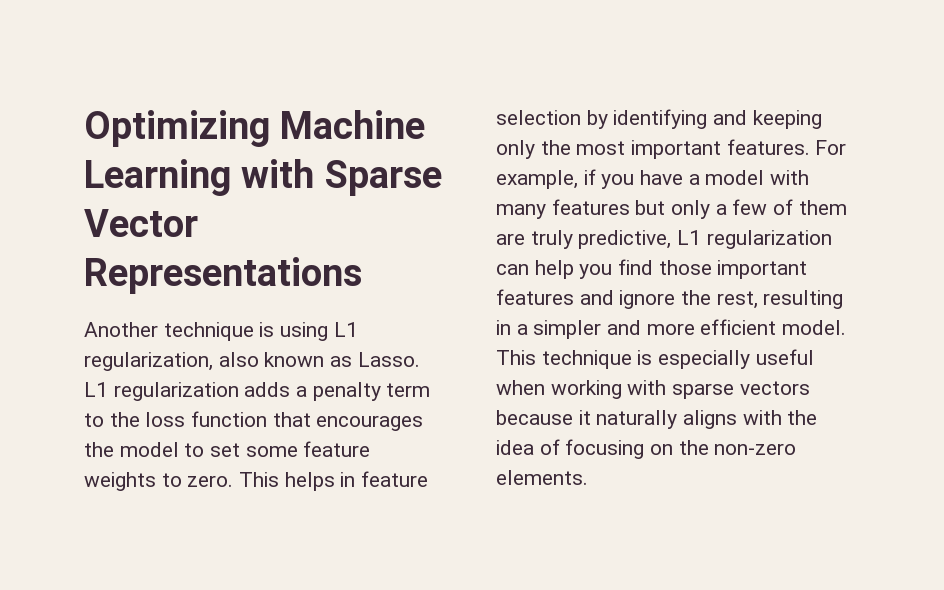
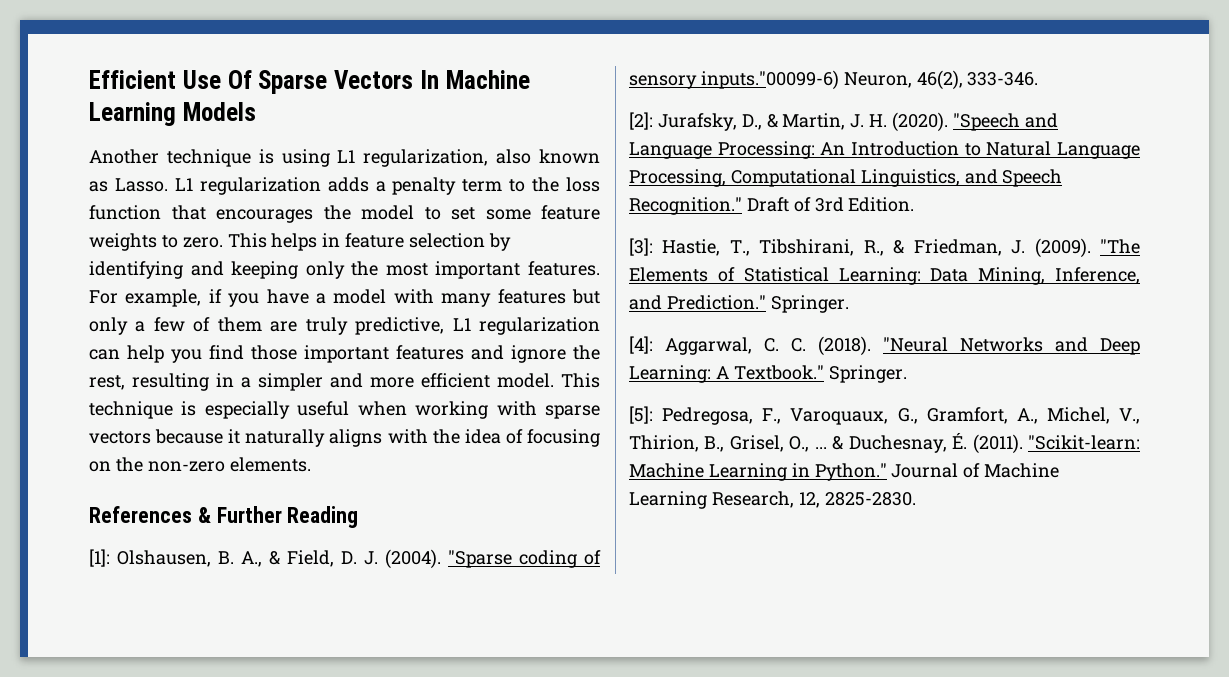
[84,110,426,147] [84,159,442,196] [84,209,198,237] [84,257,362,294] Optimizing Machine Learning with Sparse Vector Representations -> [89,70,530,94] [89,102,256,126] Efficient Use Of Sparse Vectors In Machine Learning Models
(588, 477) none -> [89,506,359,528] [89,549,601,569] [629,70,1039,90] [629,112,1058,132] [629,141,1140,159] [629,169,1063,187] [629,197,915,215] [629,238,1140,258] [629,267,1140,285] [629,295,849,313] [629,336,1140,356] [629,365,907,383] [629,406,1140,425] [629,432,1140,454] [629,463,1060,481] [629,491,916,509] // References & Further Reading // [1]: Olshausen, B. A., & Field, D. J. (2004). "Sparse coding of sensory inputs."00099-6) Neuron, 46(2), 333-346. // [2]: Jurafsky, D., & Martin, J. H. (2020). "Speech and Language Processing: An Introduction to Natural Language Processing, Computational Linguistics, and Speech Recognition." Draft of 3rd Edition. // [3]: Hastie, T., Tibshirani, R., & Friedman, J. (2009). "The Elements of Statistical Learning: Data Mining, Inference, and Prediction." Springer. // [4]: Aggarwal, C. C. (2018). "Neural Networks and Deep Learning: A Textbook." Springer. // [5]: Pedregosa, F., Varoquaux, G., Gramfort, A., Michel, V., Thirion, B., Grisel, O., ... & Duchesnay, É. (2011). "Scikit-learn: Machine Learning in Python." Journal of Machine Learning Research, 12, 2825-2830.

